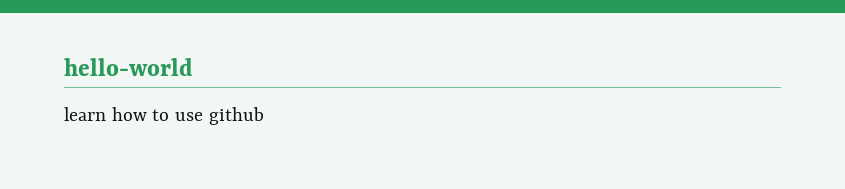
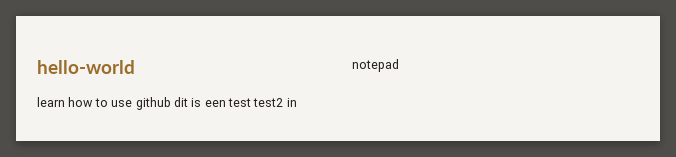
(264, 116) none -> [173,97,297,107] [352,59,399,72] dit is een test test2 in notepad

